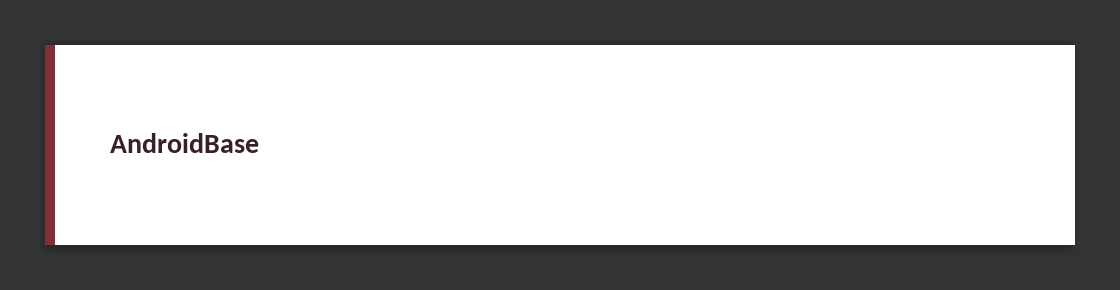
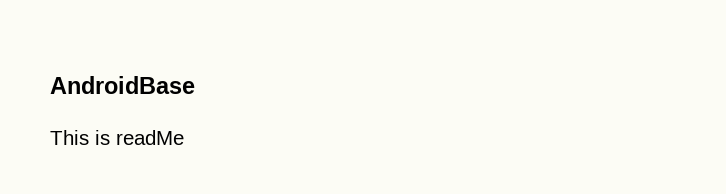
(259, 143) none -> [50,130,184,145] // This is readMe

